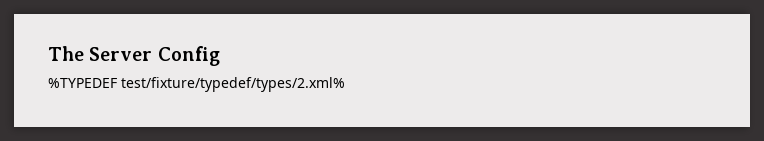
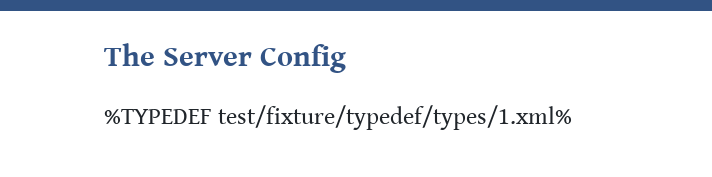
[121,77,345,92] test/fixture/typedef/types/2.xml% -> [218,105,573,130] test/fixture/typedef/types/1.xml%

